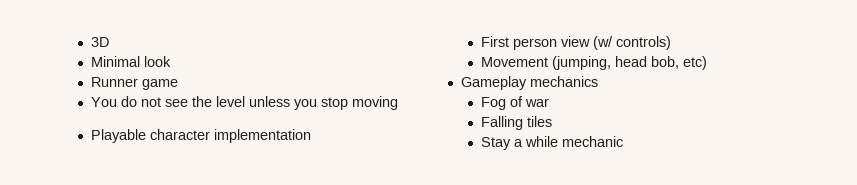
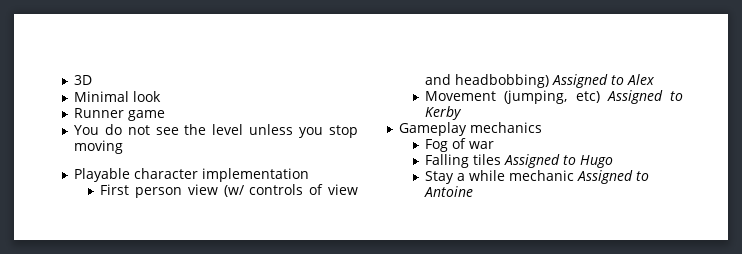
[616,36,672,50] controls) -> [249,184,358,195] [425,74,656,88] controls of view and headbobbing) Assigned to Alex
[615,56,680,69] head bob, -> (568, 97) none
(708, 63) none -> [606,90,683,104] [425,106,463,120] Assigned to Kerby
(553, 121) none -> [504,154,614,168] Assigned to Hugo
(624, 141) none -> [577,170,650,184] [424,186,474,197] Assigned to Antoine

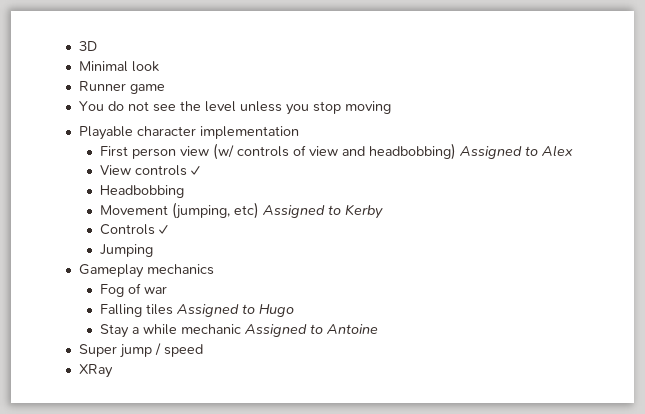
(656, 79) none -> [99,165,200,176] [99,185,184,198] // View controls ✓ // Headbobbing
(463, 113) none -> [99,224,168,235] [99,244,153,257] // Controls ✓ // Jumping
(474, 191) none -> [78,343,203,358] [78,364,113,378] // Super jump / speed // XRay

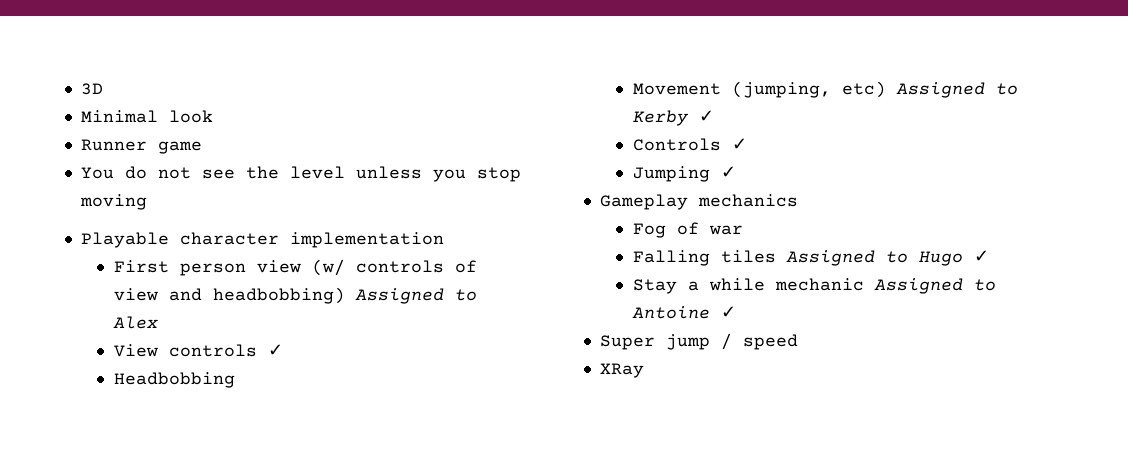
(383, 212) none -> [698,110,714,122] ✓
(153, 250) none -> [720,166,736,178] ✓
(294, 310) none -> [973,250,989,262] ✓
(378, 329) none -> [720,306,736,318] ✓

